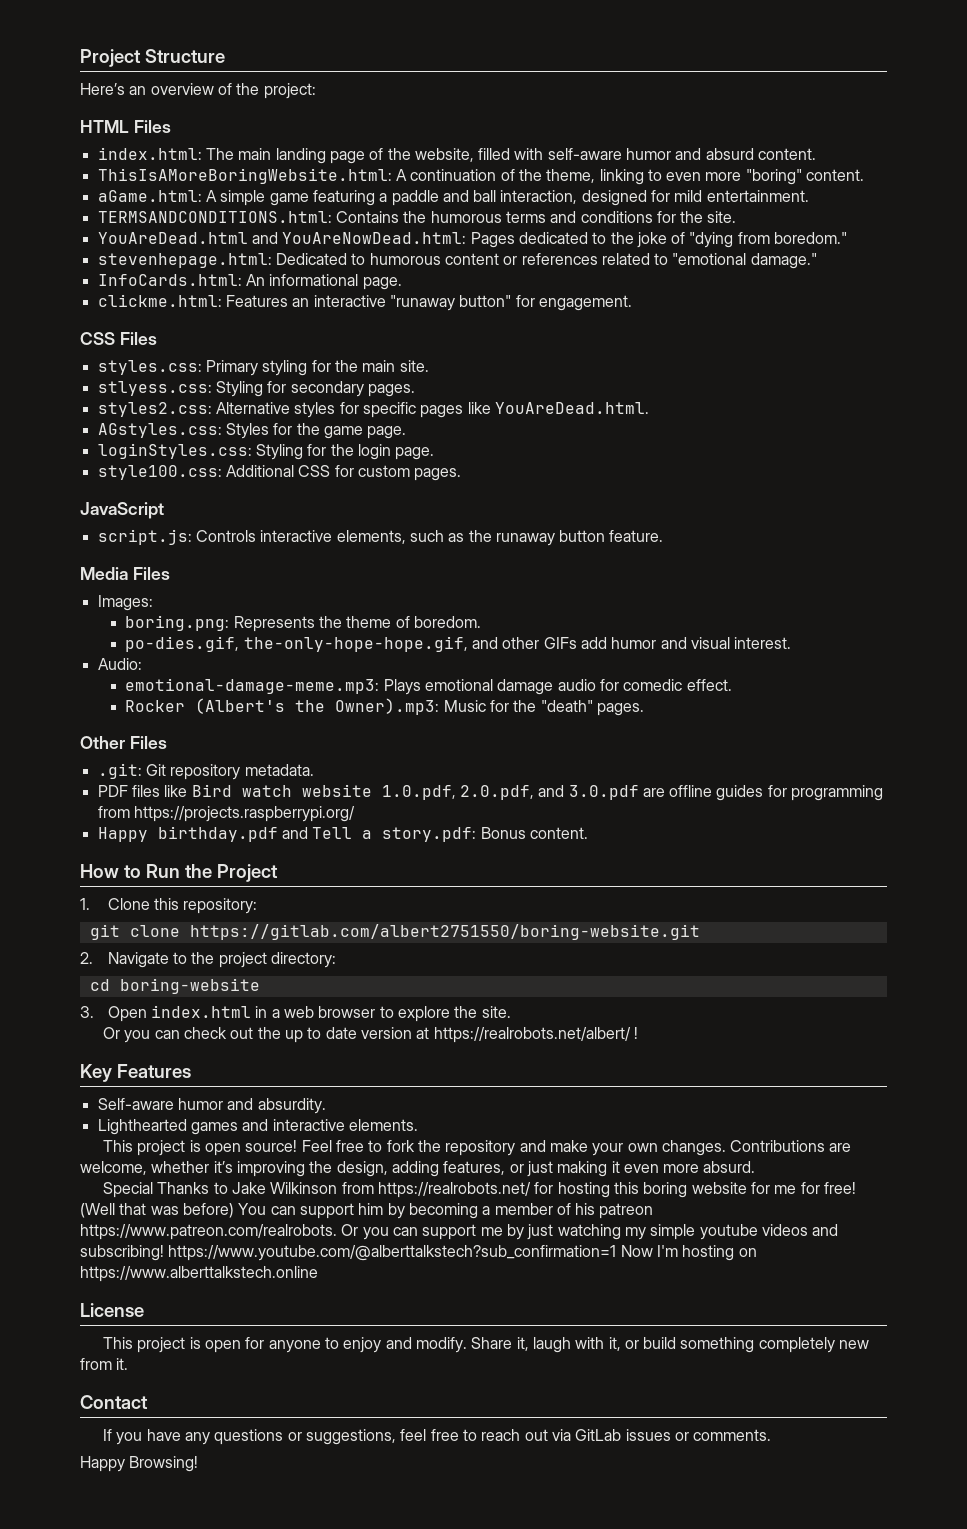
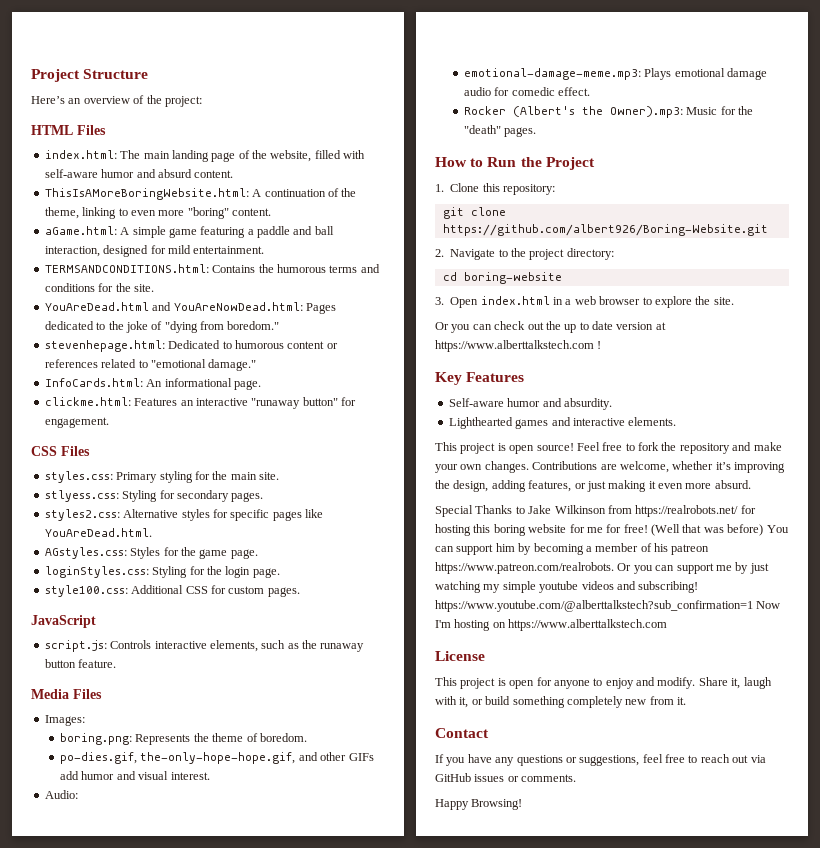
[80,736,167,749] [97,763,314,780] [97,784,884,801] [97,806,355,822] [97,826,588,842] // Other Files // .git: Git repository metadata. // PDF files like Bird watch website 1.0.pdf, 2.0.pdf, and 3.0.pdf are offline guides for programming from https://projects.raspberrypi.org/ // Happy birthday.pdf and Tell a story.pdf: Bonus content. -> (537, 132) none
[189,924,700,940] https://gitlab.com/albert2751550/boring-website.git -> [442,224,768,236] https://github.com/albert926/Boring-Website.git
[433,1027,631,1043] https://realrobots.net/albert/ -> [435,340,594,352] https://www.alberttalkstech.com
[80,1266,318,1282] https://www.alberttalkstech.online -> [508,619,668,631] https://www.alberttalkstech.com
[575,1429,622,1441] GitLab -> [435,773,471,782] GitHub

